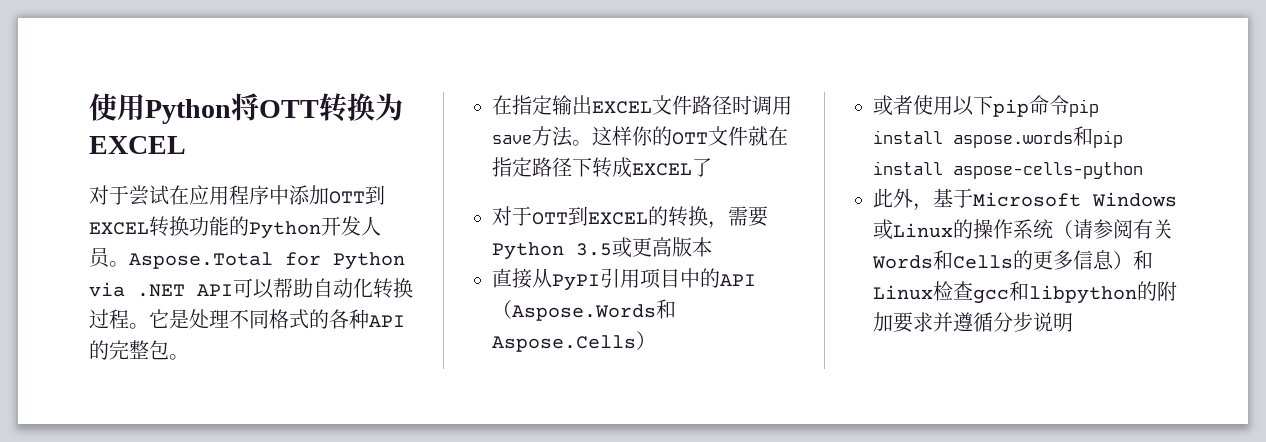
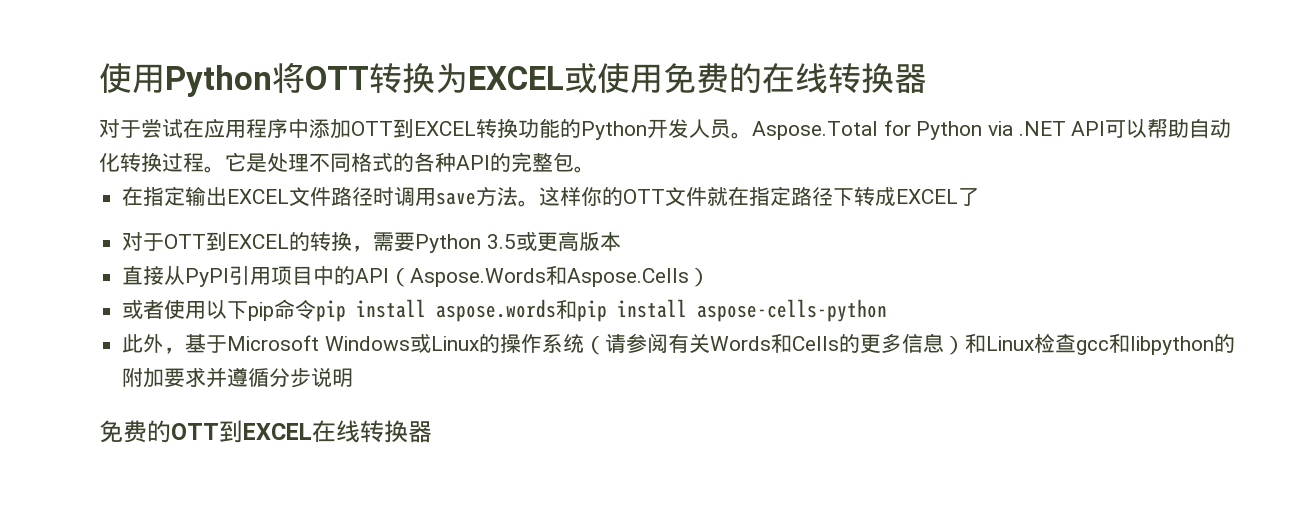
(186, 145) none -> [564,63,927,94] 或使用免费的在线转换器
(1073, 322) none -> [99,420,432,443] // 免费的OTT到EXCEL在线转换器

